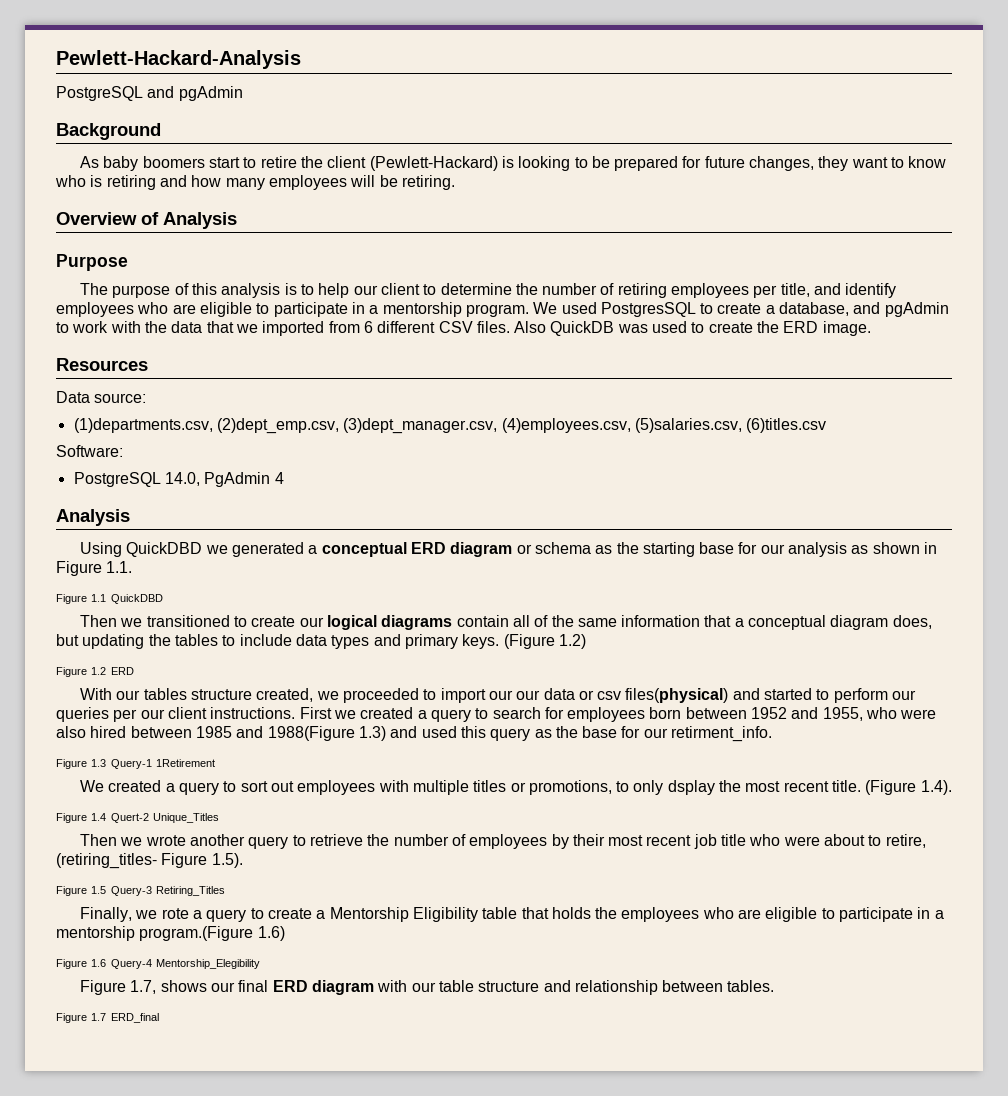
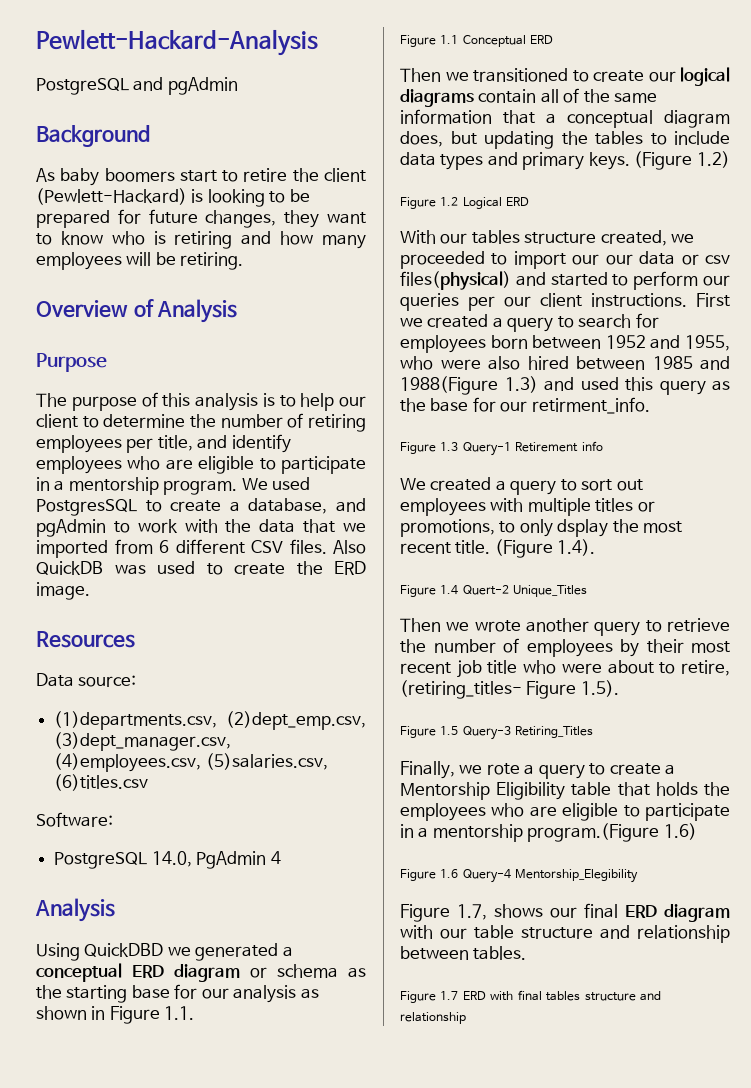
[110,594,163,604] QuickDBD -> [462,35,554,47] Conceptual ERD
(107, 671) none -> [462,197,502,209] Logical
[155,759,215,767] 1Retirement -> [515,441,603,452] Retirement info
[110,1013,159,1023] ERD_final -> [462,990,662,1001] [400,1012,466,1024] ERD with final tables structure and relationship

